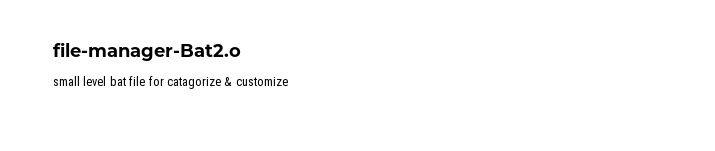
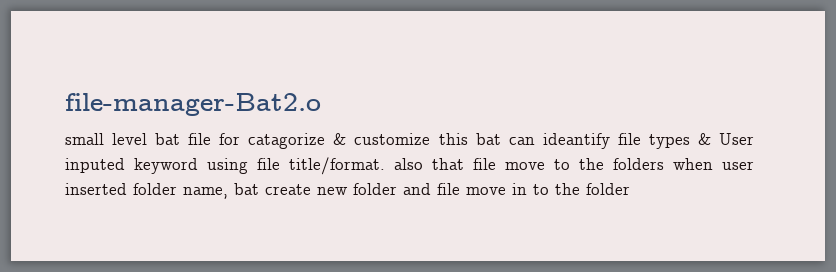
(288, 81) none -> [438,133,755,149] [65,157,754,175] [65,183,630,199] this bat can ideantify file types & User inputed keyword using file title/format. also that file move to the folders when user inserted folder name, bat create new folder and file move in to the folder

